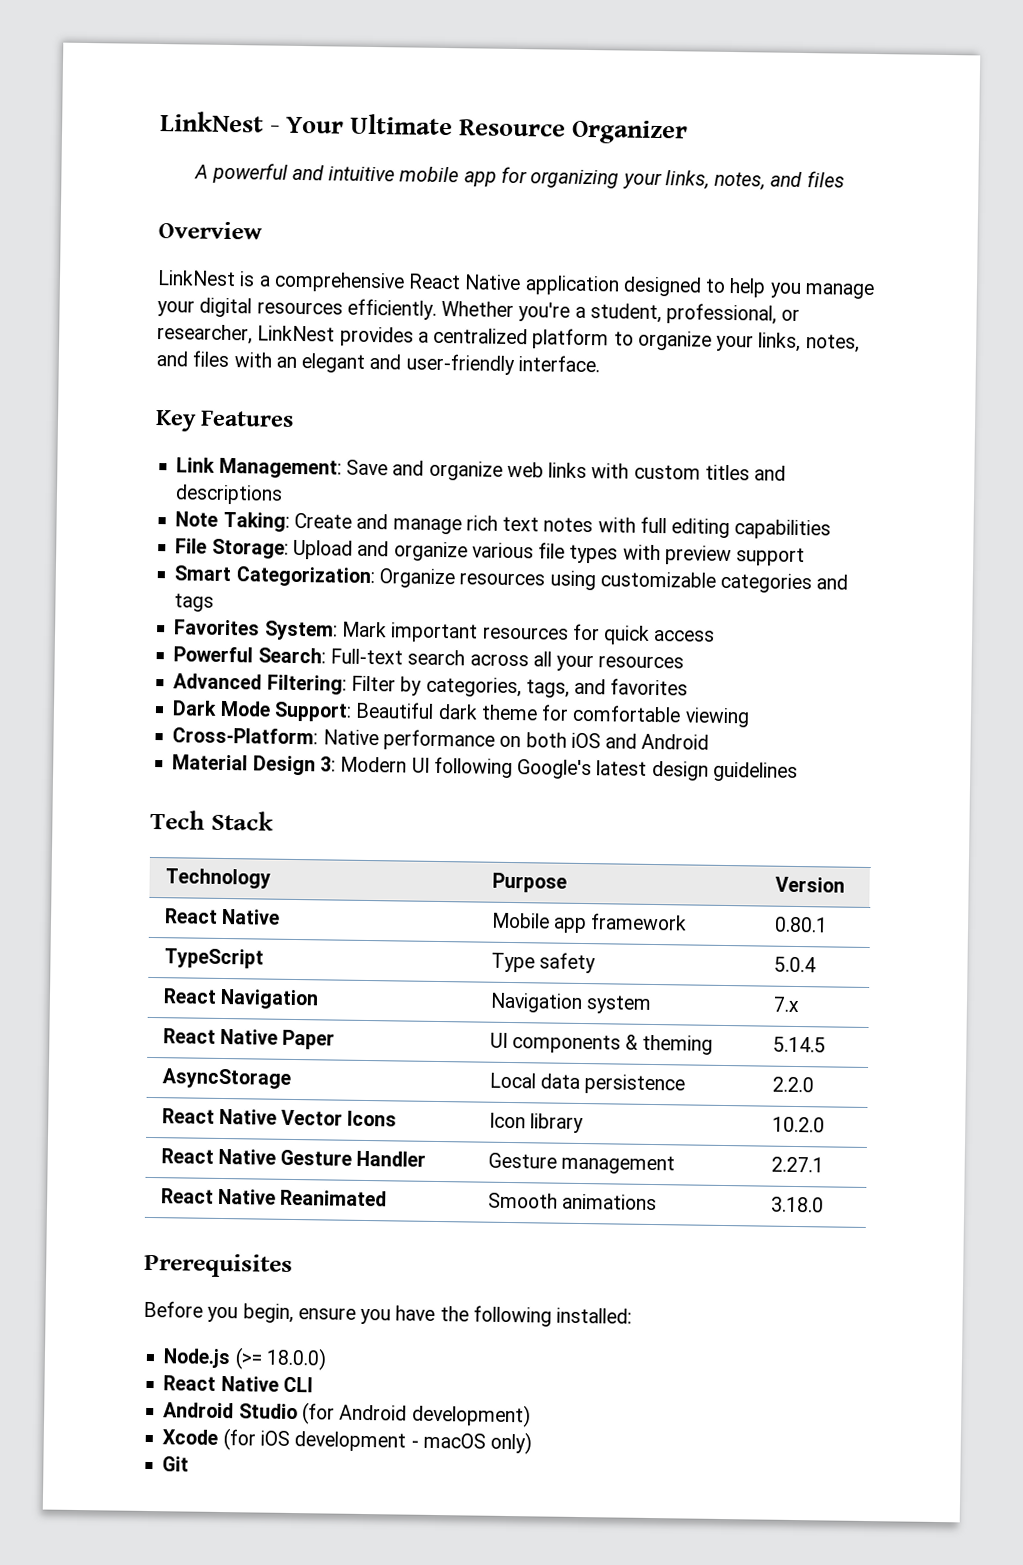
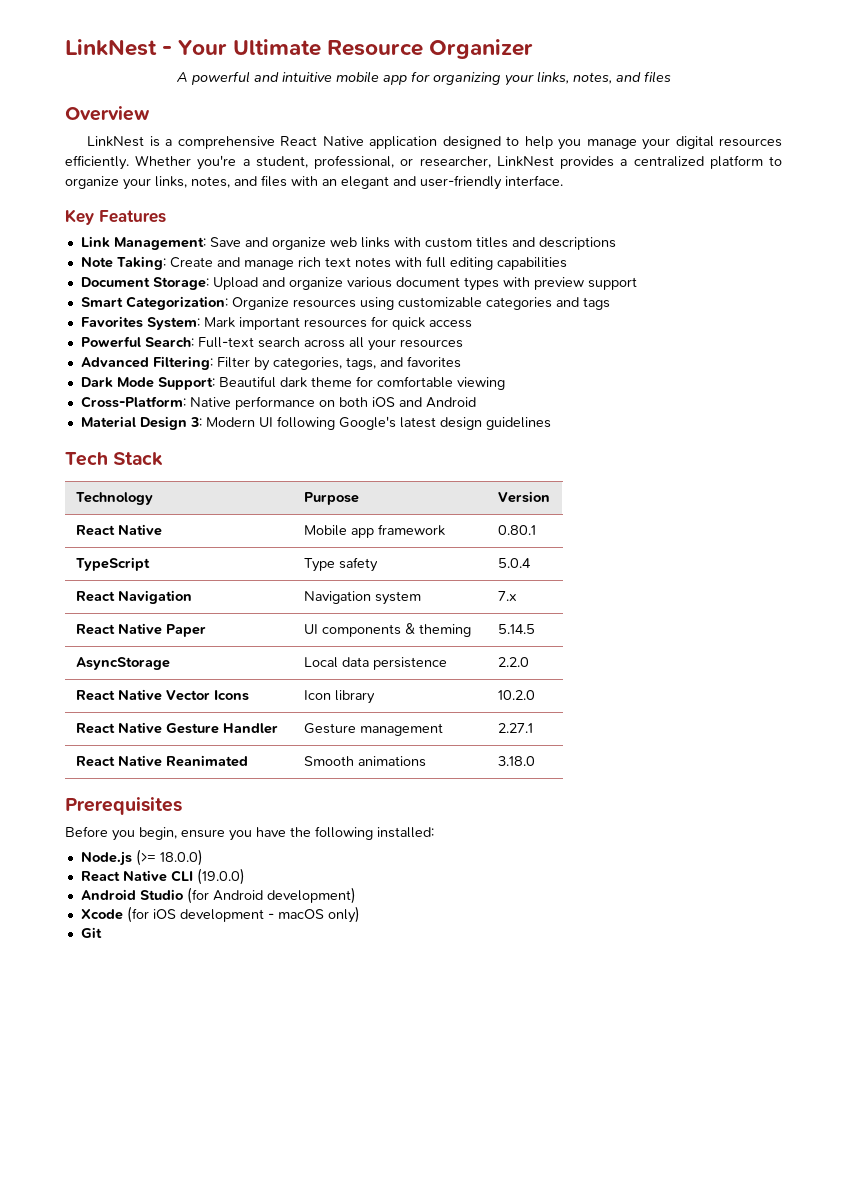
[175,538,208,554] File -> [80,277,150,288] Document
[538,542,566,559] file -> [395,277,460,287] document
(313, 1384) none -> [196,868,245,885] (19.0.0)

